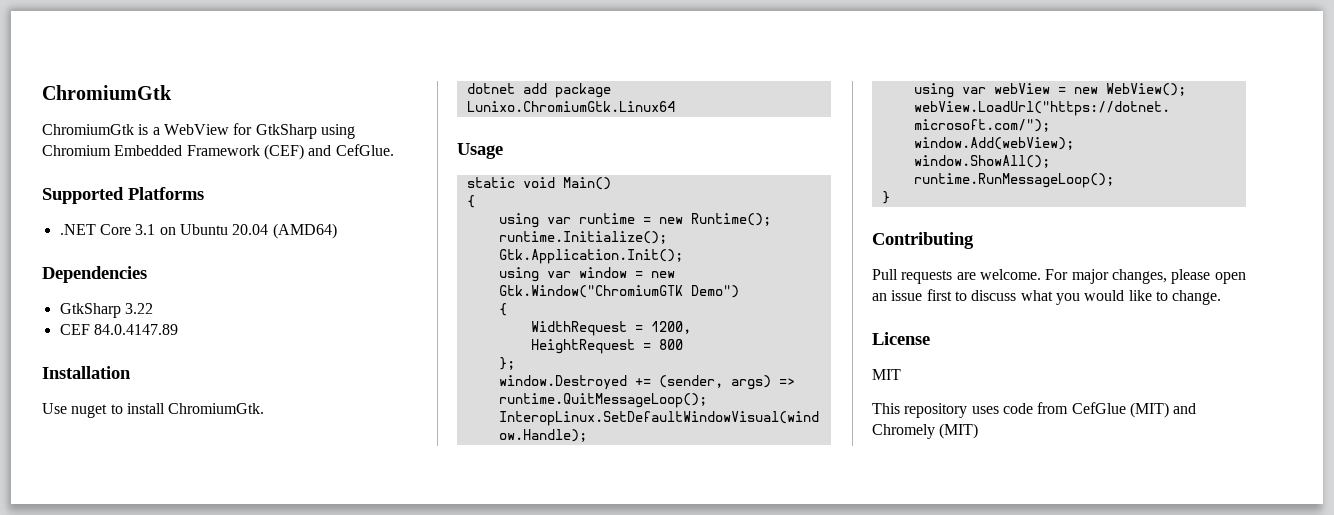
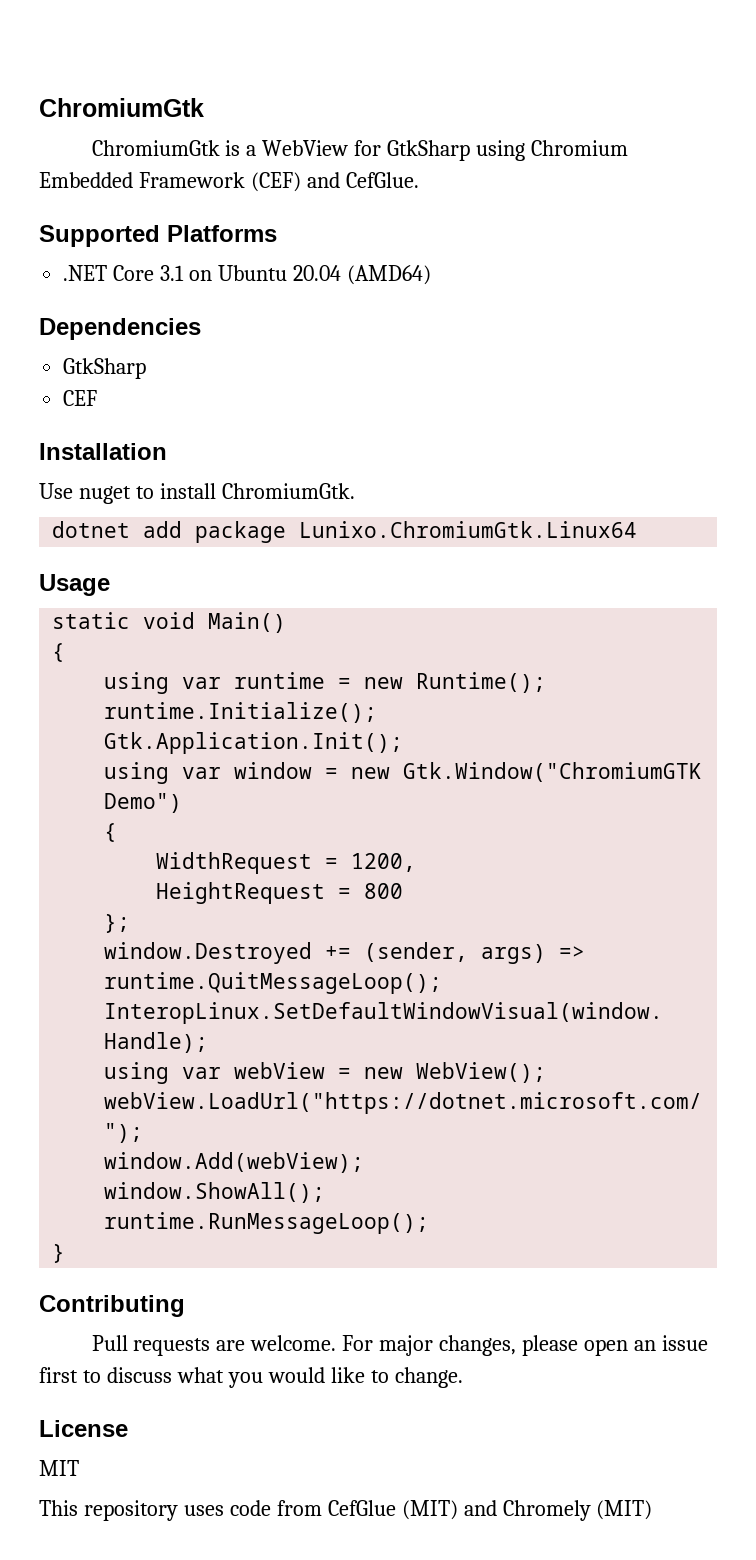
[124,303,153,314] 3.22 -> (147, 368) none
[93,324,178,335] 84.0.4147.89 -> (98, 398) none

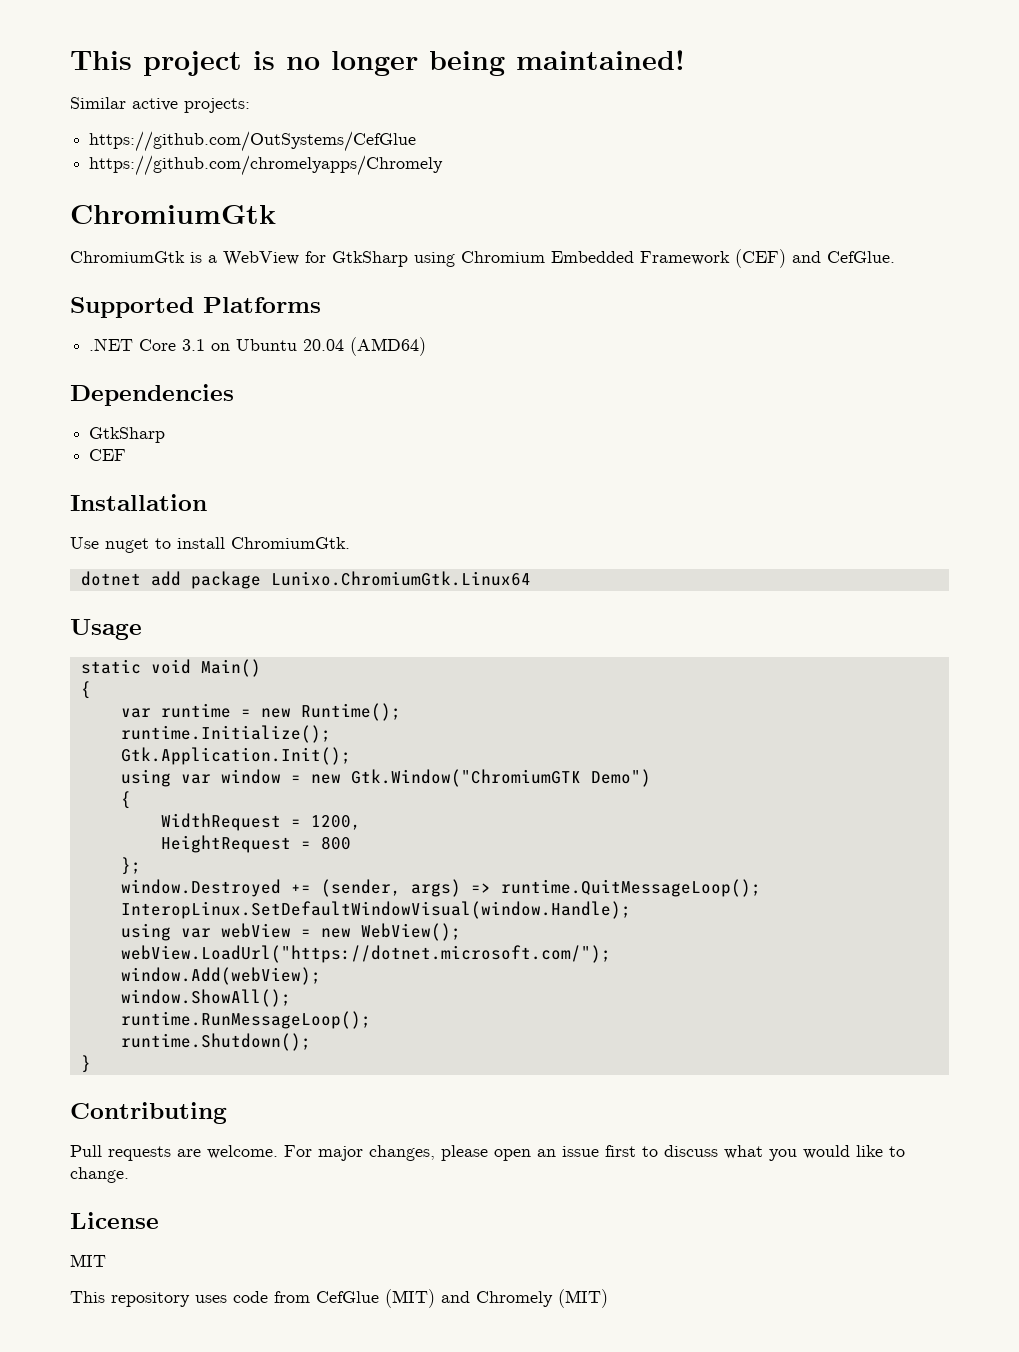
(39, 107) none -> [70,50,685,76] [70,97,250,113] [89,131,417,152] [89,155,444,176] This project is no longer being maintained! // Similar active projects: // https://github.com/OutSystems/CefGlue // https://github.com/chromelyapps/Chromely //
[104,672,170,694] using -> (91, 690) none
(430, 1223) none -> [120,1033,311,1051] // runtime.Shutdown();

